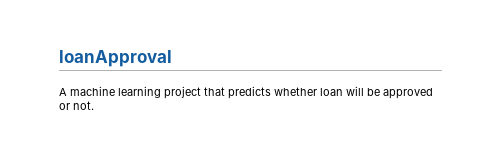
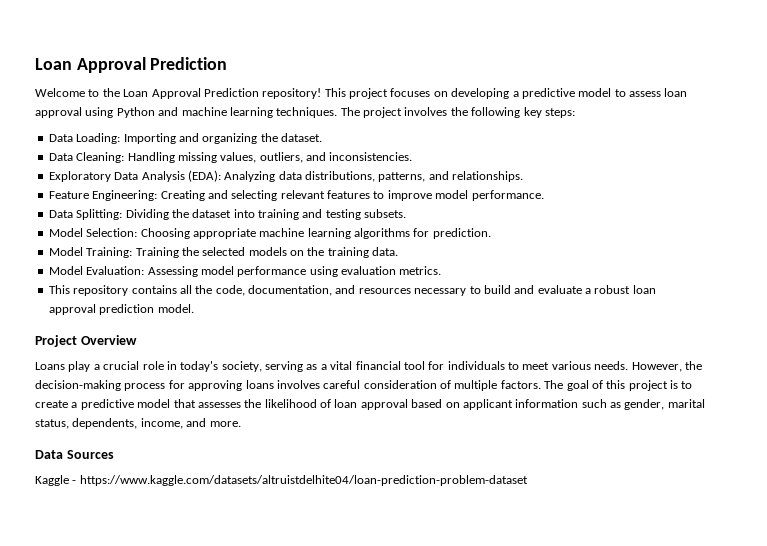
[59,50,172,67] [59,86,433,99] [59,101,94,110] loanApproval // A machine learning project that predicts whether loan will be approved or not. -> [35,57,228,73] [35,88,688,99] [35,107,575,118] [48,133,322,144] [48,152,413,163] [48,170,524,182] [48,190,544,201] [48,209,407,220] [48,228,491,239] [48,247,399,258] [48,266,442,277] [48,285,656,296] [48,304,194,315] [35,335,137,347] [35,361,702,372] [35,380,693,391] [35,399,705,410] [35,418,241,429] [35,450,114,459] [35,475,528,486] Loan Approval Prediction // Welcome to the Loan Approval Prediction repository! This project focuses on developing a predictive model to assess loan approval using Python and machine learning techniques. The project involves the following key steps: // Data Loading: Importing and organizing the dataset. // Data Cleaning: Handling missing values, outliers, and inconsistencies. // Exploratory Data Analysis (EDA): Analyzing data distributions, patterns, and relationships. // Feature Engineering: Creating and selecting relevant features to improve model performance. // Data Splitting: Dividing the dataset into training and testing subsets. // Model Selection: Choosing appropriate machine learning algorithms for prediction. // Model Training: Training the selected models on the training data. // Model Evaluation: Assessing model performance using evaluation metrics. // This repository contains all the code, documentation, and resources necessary to build and evaluate a robust loan approval prediction model. // Project Overview // Loans play a crucial role in today's society, serving as a vital financial tool for individuals to meet various needs. However, the decision-making process for approving loans involves careful consideration of multiple factors. The goal of this project is to create a predictive model that assesses the likelihood of loan approval based on applicant information such as gender, marital status, dependents, income, and more. // Data Sources // Kaggle - https://www.kaggle.com/datasets/altruistdelhite04/loan-prediction-problem-dataset

